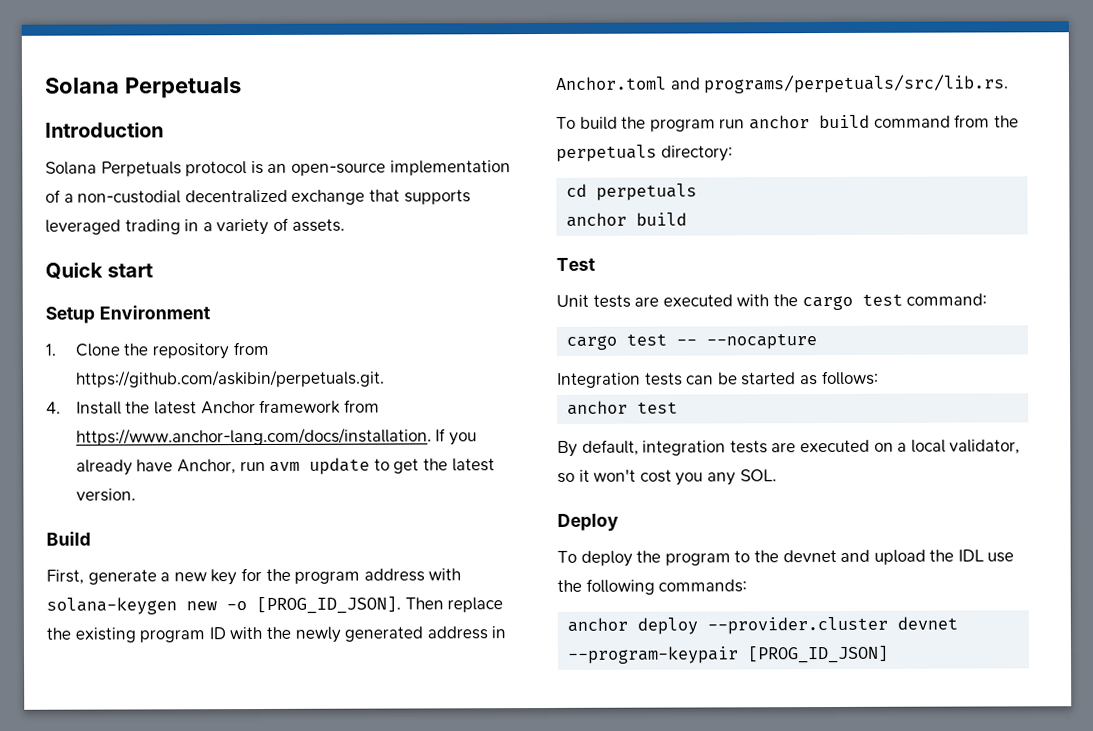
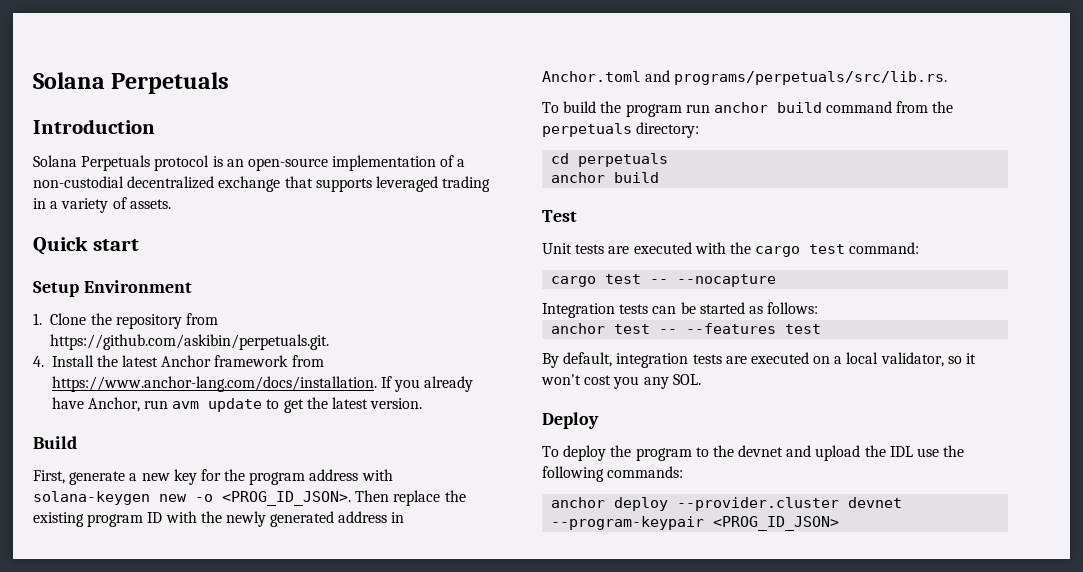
[256,596,401,615] [PROG_ID_JSON]. -> [222,491,351,506] <PROG_ID_JSON>.
(679, 407) none -> [659,323,822,334] -- --features test
[747,645,890,664] [PROG_ID_JSON] -> [713,516,840,531] <PROG_ID_JSON>

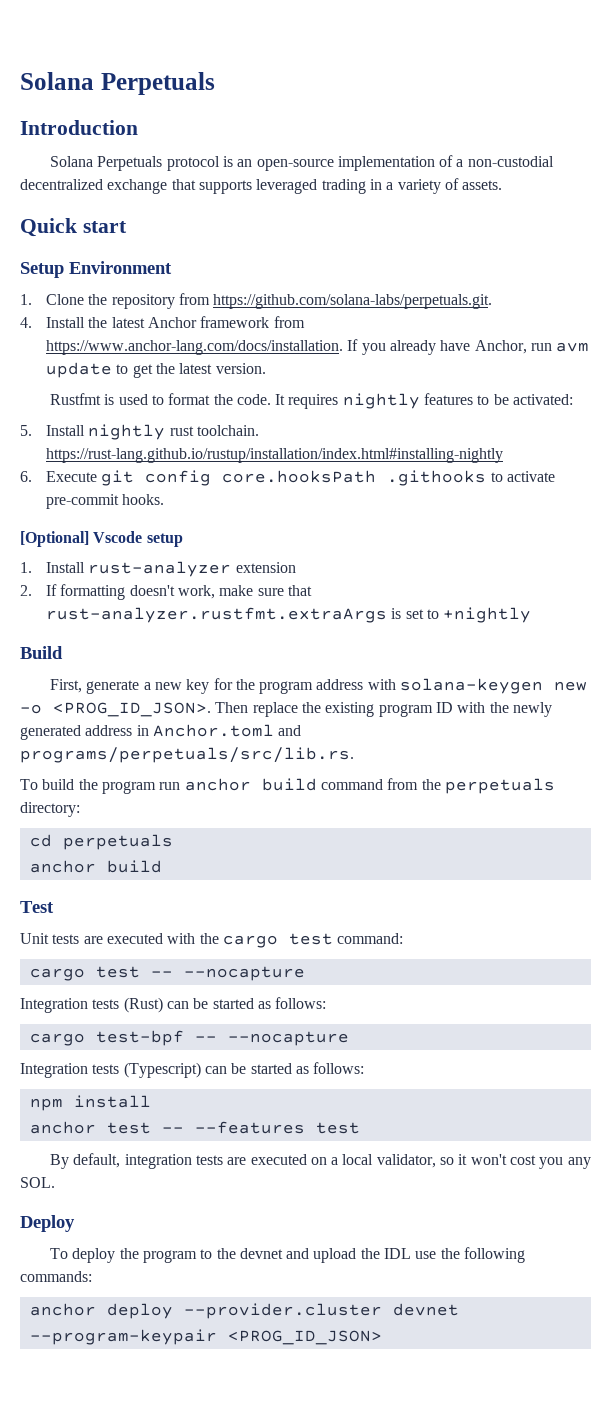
[50,334,330,350] https://github.com/askibin/perpetuals.git. -> [213,294,493,309] https://github.com/solana-labs/perpetuals.git.
(423, 403) none -> [49,393,574,409] [20,424,259,440] [46,448,504,463] [20,470,555,486] [46,494,165,509] [20,531,183,547] [20,561,296,577] [20,584,312,600] [46,607,532,623] // Rustfmt is used to format the code. It requires nightly features to be activated: // 5. Install nightly rust toolchain. https://rust-lang.github.io/rustup/installation/index.html#installing-nightly // 6. Execute git config core.hooksPath .githooks to activate pre-commit hooks. // [Optional] Vscode setup // 1. Install rust-analyzer extension // 2. If formatting doesn't work, make sure that rust-analyzer.rustfmt.extraArgs is set to +nightly
[652,302,819,314] can be started as follows: -> [123,997,327,1013] [29,1030,349,1046] [20,1062,365,1078] [29,1095,151,1111] (Rust) can be started as follows: // cargo test-bpf -- --nocapture // Integration tests (Typescript) can be started as follows: // npm install

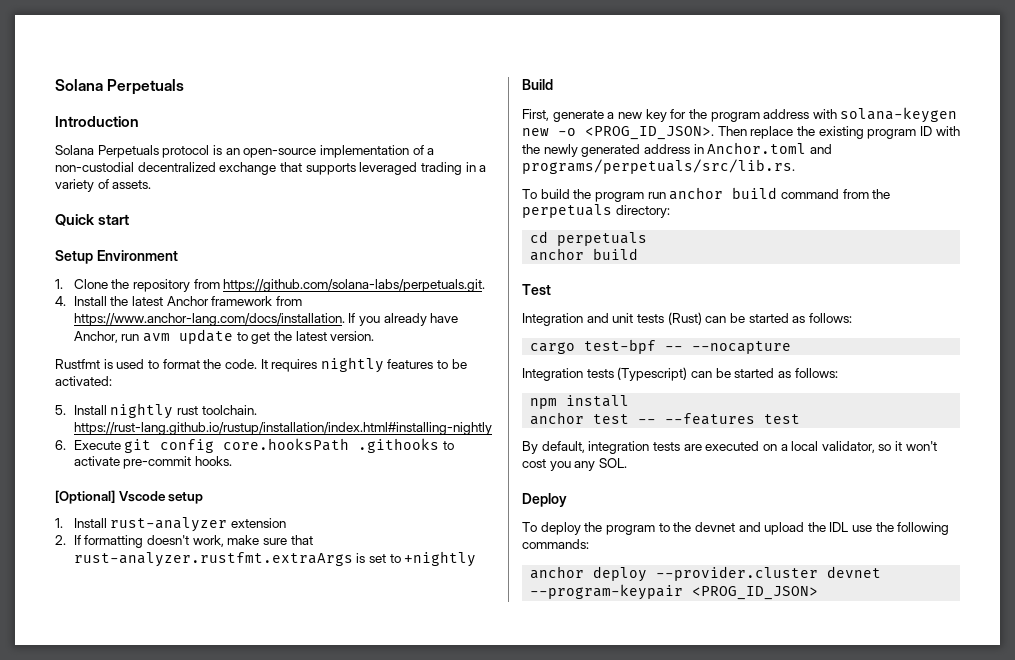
[20,933,404,948] [29,966,305,981] [20,998,88,1013] // Unit tests are executed with the cargo test command: // cargo test -- --nocapture // Integration -> [522,313,634,326] // Integration and unit

